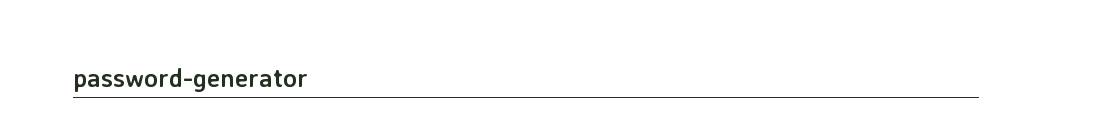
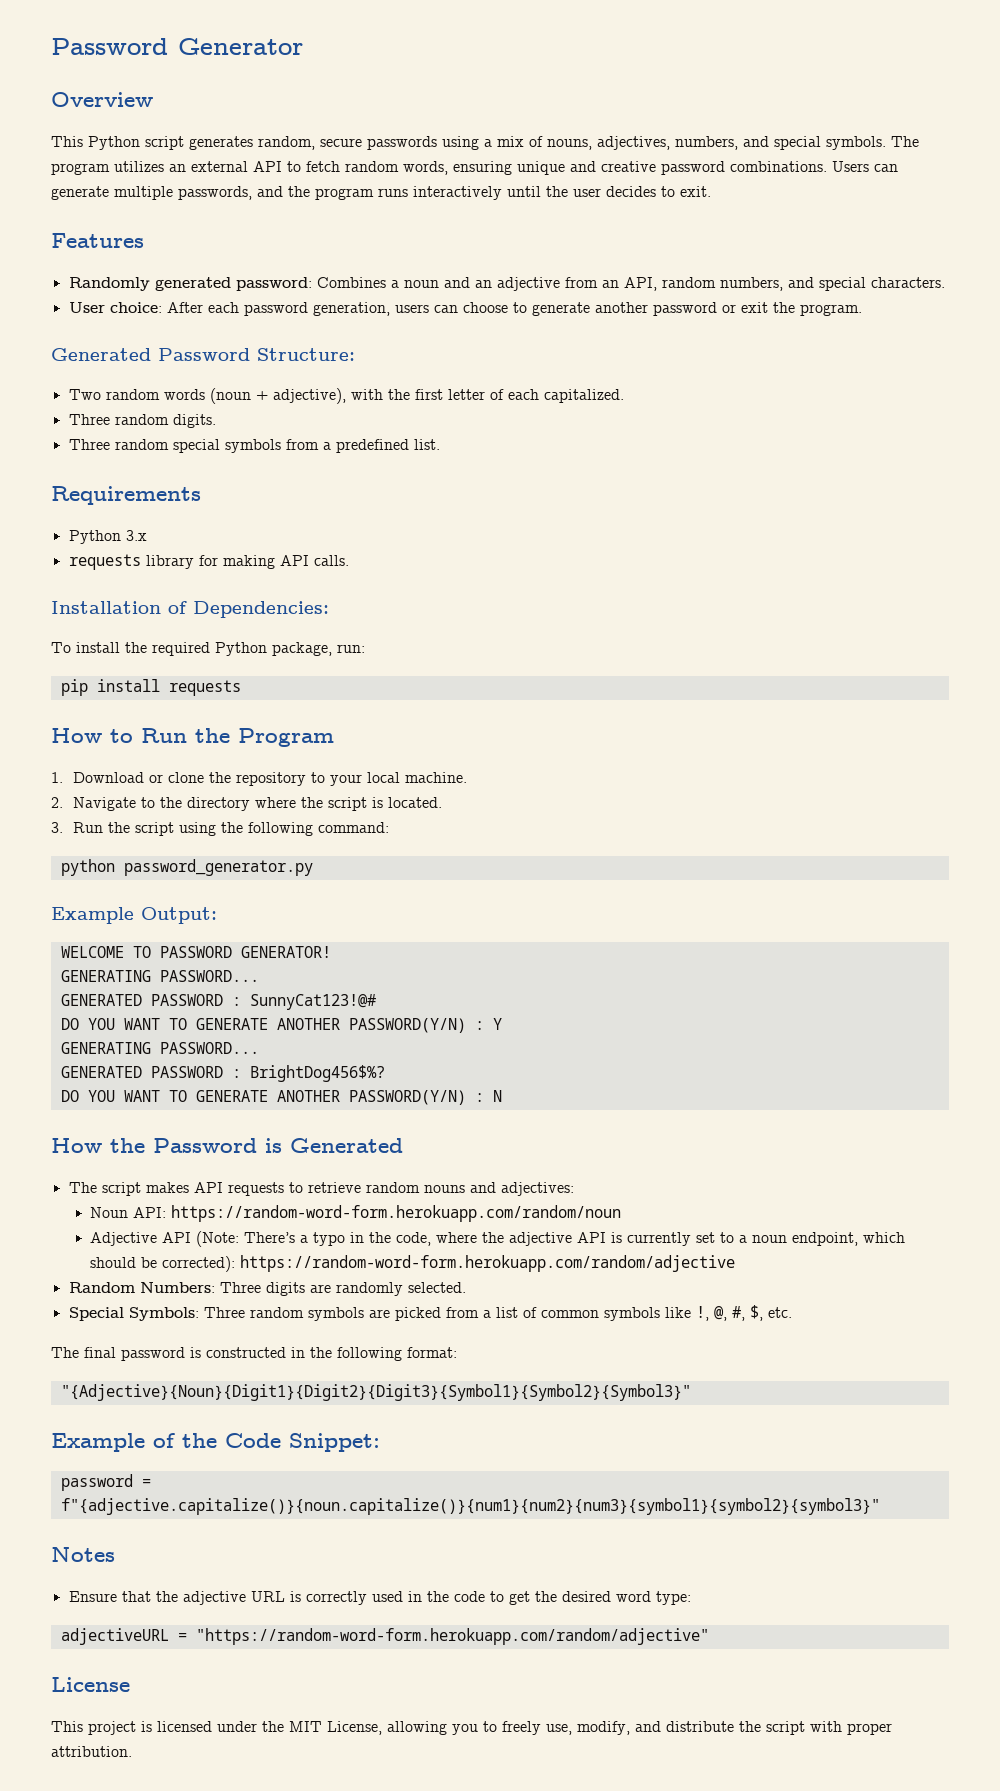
[73,68,308,92] password-generator -> [51,38,303,55] [51,92,153,107] [51,136,919,150] [51,161,898,175] [51,186,711,200] [51,233,144,248] [68,277,945,291] [68,302,862,316] [51,348,355,361] [68,388,624,404] [68,414,216,428] [68,439,440,453] [51,486,201,505] [68,530,147,544] [68,554,349,570] [51,601,329,618] [51,642,365,656] [60,679,241,696] [51,728,334,747] [51,772,467,786] [51,797,442,811] [51,822,389,836] [60,859,313,876] [51,907,217,924] [60,946,331,958] [60,970,259,982] [60,994,376,1010] [60,1018,502,1033] [60,1042,259,1054] [60,1065,385,1082] [60,1090,502,1105] [51,1138,403,1153] [68,1182,574,1196] [90,1205,622,1222] [90,1231,906,1247] [90,1255,736,1272] [68,1282,466,1296] [68,1305,792,1321] [51,1347,457,1361] [60,1384,691,1401] [51,1433,380,1452] [60,1474,151,1491] [60,1498,880,1515] [51,1547,115,1562] [68,1591,691,1605] [60,1628,709,1645] [51,1677,130,1692] [51,1721,892,1735] [51,1746,132,1757] Password Generator // Overview // This Python script generates random, secure passwords using a mix of nouns, adjectives, numbers, and special symbols. The program utilizes an external API to fetch random words, ensuring unique and creative password combinations. Users can generate multiple passwords, and the program runs interactively until the user decides to exit. // Features // Randomly generated password: Combines a noun and an adjective from an API, random numbers, and special characters. // User choice: After each password generation, users can choose to generate another password or exit the program. // Generated Password Structure: // Two random words (noun + adjective), with the first letter of each capitalized. // Three random digits. // Three random special symbols from a predefined list. // Requirements // Python 3.x // requests library for making API calls. // Installation of Dependencies: // To install the required Python package, run: // pip install requests // How to Run the Program // 1. Download or clone the repository to your local machine. // 2. Navigate to the directory where the script is located. // 3. Run the script using the following command: // python password_generator.py // Example Output: // WELCOME TO PASSWORD GENERATOR! // GENERATING PASSWORD... // GENERATED PASSWORD : SunnyCat123!@# // DO YOU WANT TO GENERATE ANOTHER PASSWORD(Y/N) : Y // GENERATING PASSWORD... // GENERATED PASSWORD : BrightDog456$%? // DO YOU WANT TO GENERATE ANOTHER PASSWORD(Y/N) : N // How the Password is Generated // The script makes API requests to retrieve random nouns and adjectives: // Noun API: https://random-word-form.herokuapp.com/random/noun // Adjective API (Note: There’s a typo in the code, where the adjective API is currently set to a noun endpoint, which should be corrected): https://random-word-form.herokuapp.com/random/adjective // Random Numbers: Three digits are randomly selected. // Special Symbols: Three random symbols are picked from a list of common symbols like !, @, #, $, etc. // The final password is constructed in the following format: // "{Adjective}{Noun}{Digit1}{Digit2}{Digit3}{Symbol1}{Symbol2}{Symbol3}" // Example of the Code Snippet: // password = f"{adjective.capitalize()}{noun.capitalize()}{num1}{num2}{num3}{symbol1}{symbol2}{symbol3}" // Notes // Ensure that the adjective URL is correctly used in the code to get the desired word type: // adjectiveURL = "https://random-word-form.herokuapp.com/random/adjective" // License // This project is licensed under the MIT License, allowing you to freely use, modify, and distribute the script with proper attribution.

